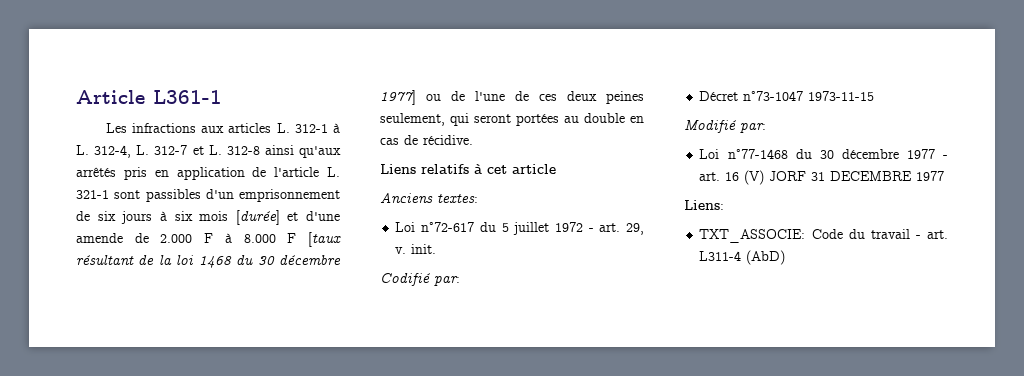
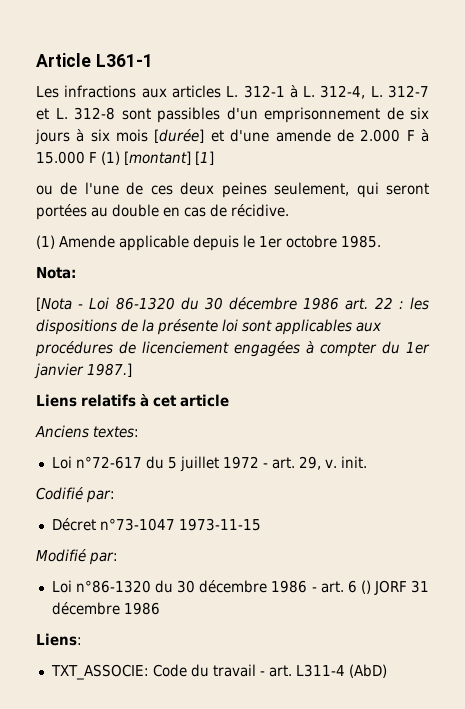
[264,145,341,158] [76,167,340,180] [76,190,109,199] ainsi qu'aux arrêtés pris en application de l'article L. 321-1 -> (115, 113) none
[243,232,342,247] [76,255,341,268] [380,90,416,105] 8.000 F [taux résultant de la loi 1468 du 30 décembre 1977] -> [36,151,214,165] 15.000 F (1) [montant] [1] //
(473, 140) none -> [36,235,381,251] [36,267,76,279] [36,297,430,311] [36,319,382,335] [35,341,430,357] [34,363,132,379] // (1) Amende applicable depuis le 1er octobre 1985. // Nota: // [Nota - Loi 86-1320 du 30 décembre 1986 art. 22 : les dispositions de la présente loi sont applicables aux procédures de licenciement engagées à compter du 1er janvier 1987.]
[727,149,948,159] [699,170,945,185] n°77-1468 du 30 décembre 1977 - art. 16 (V) JORF 31 DECEMBRE 1977 -> [76,580,430,595] [51,602,160,615] n°86-1320 du 30 décembre 1986 - art. 6 () JORF 31 décembre 1986

